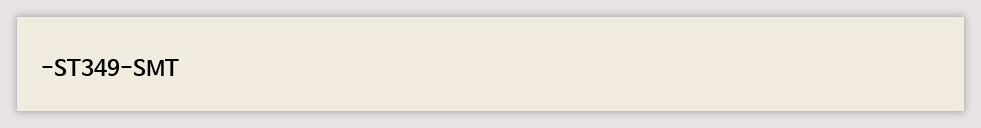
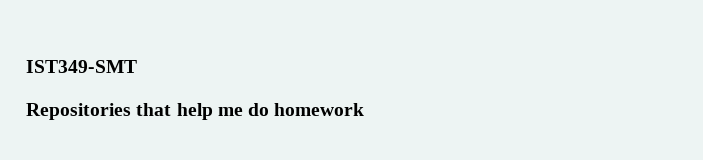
[41,59,179,76] -ST349-SMT -> [26,60,137,73] [26,103,365,120] IST349-SMT // Repositories that help me do homework

